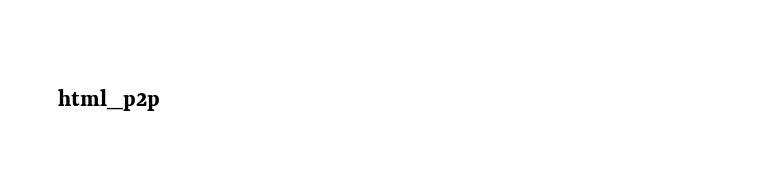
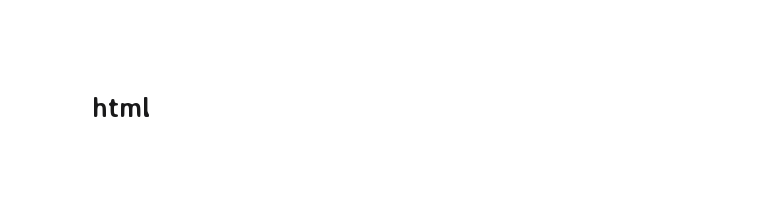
[58,89,160,111] html_p2p -> [92,97,151,117] html

